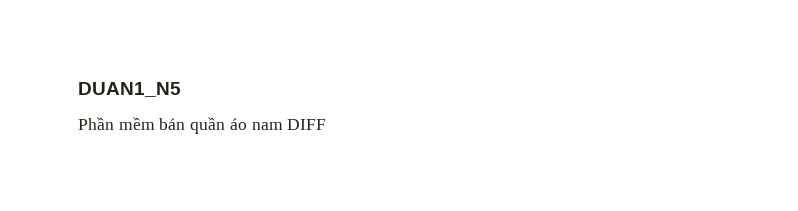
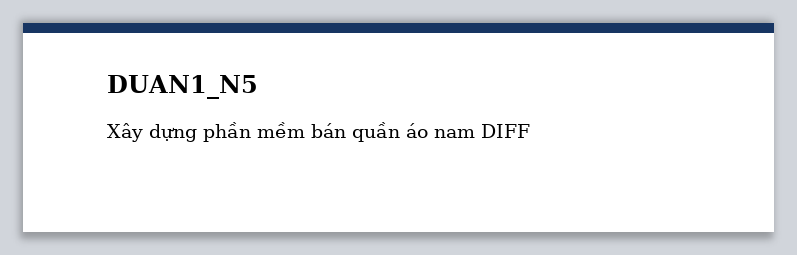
[78,117,114,130] Phần -> [107,122,251,142] Xây dựng phần

